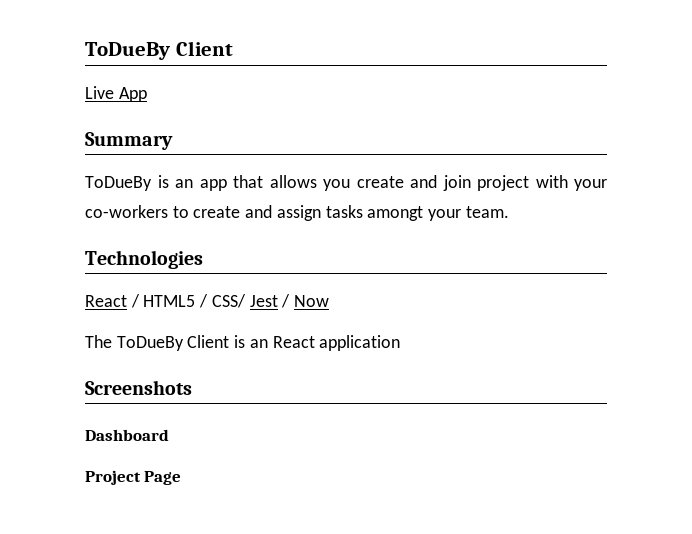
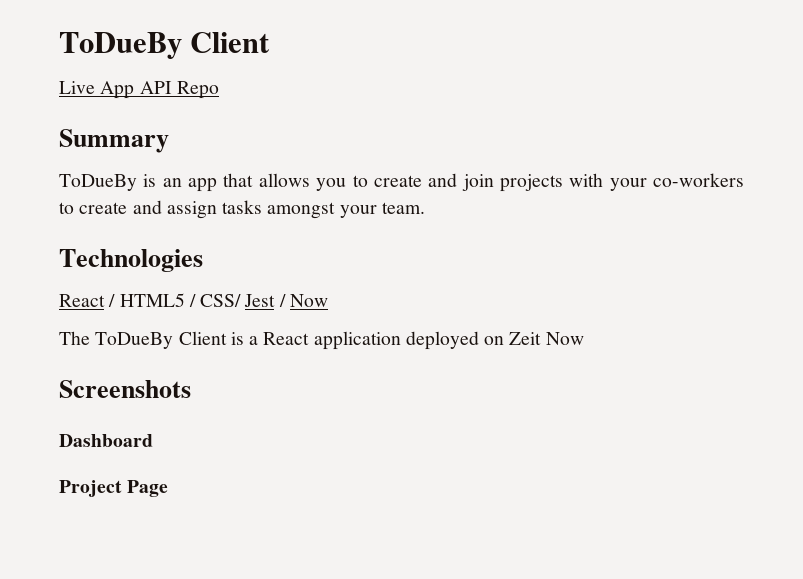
(147, 94) none -> [139,81,219,99] API Repo
(350, 185) none -> [352,175,368,187] to
[477,175,529,191] project -> [499,174,563,192] projects
[367,206,424,221] amongt -> [267,202,336,219] amongst
[249,339,268,348] an -> [249,336,259,345] a
(401, 343) none -> [405,331,584,350] deployed on Zeit Now

